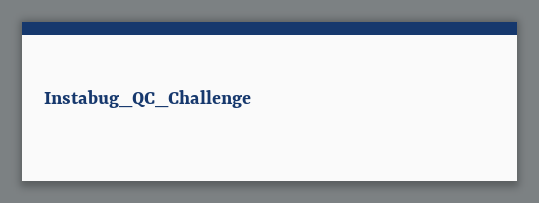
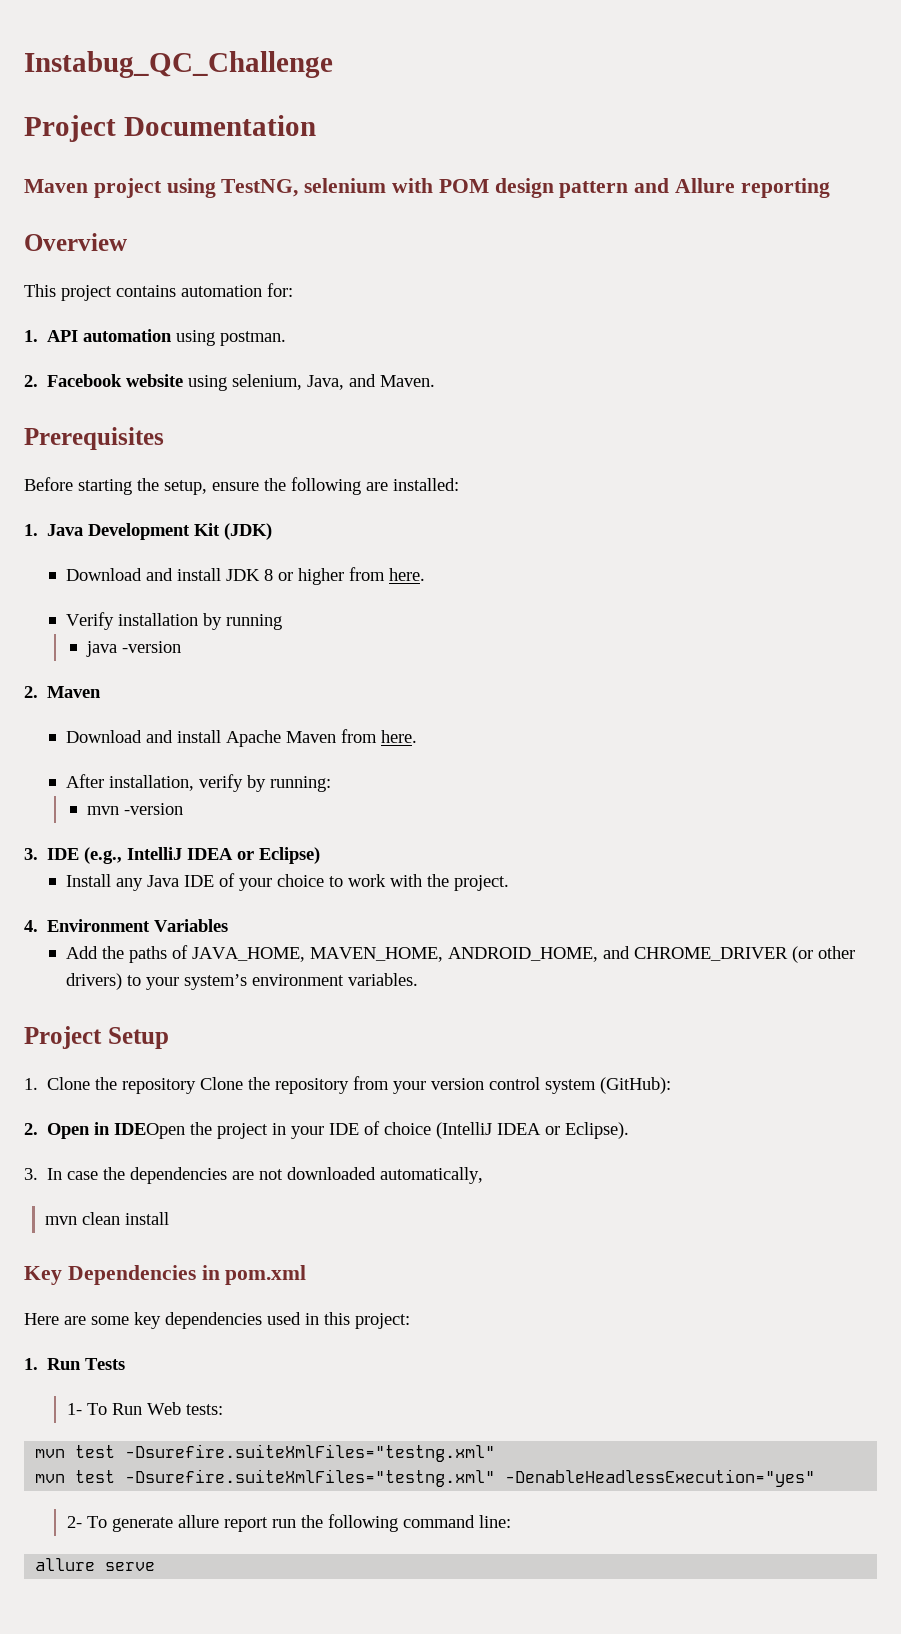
(251, 99) none -> [24,115,316,142] [24,178,830,198] [24,233,127,251] [24,283,293,301] [24,329,287,346] [24,374,436,391] [24,427,164,450] [24,477,459,495] [24,523,273,540] [65,567,425,585] [65,612,282,630] [85,641,181,657] [24,686,102,698] [65,729,417,747] [65,774,331,792] [86,803,183,815] [24,847,321,864] [65,873,509,891] [24,919,229,932] [65,945,855,963] [65,973,418,990] [24,1026,169,1049] [24,1076,672,1094] [24,1121,630,1139] [24,1167,484,1184] [45,1212,170,1225] [24,1265,307,1285] [24,1312,410,1329] [24,1358,126,1370] [66,1402,223,1415] [35,1444,496,1462] [35,1469,816,1487] [66,1514,511,1532] [35,1558,156,1571] // Project Documentation // Maven project using TestNG, selenium with POM design pattern and Allure reporting // Overview // This project contains automation for: // 1. API automation using postman. // 2. Facebook website using selenium, Java, and Maven. // Prerequisites // Before starting the setup, ensure the following are installed: // 1. Java Development Kit (JDK) // Download and install JDK 8 or higher from here. // Verify installation by running // java -version // 2. Maven // Download and install Apache Maven from here. // After installation, verify by running: // mvn -version // 3. IDE (e.g., IntelliJ IDEA or Eclipse) // Install any Java IDE of your choice to work with the project. // 4. Environment Variables // Add the paths of JAVA_HOME, MAVEN_HOME, ANDROID_HOME, and CHROME_DRIVER (or other drivers) to your system’s environment variables. // Project Setup // 1. Clone the repository Clone the repository from your version control system (GitHub): // 2. Open in IDEOpen the project in your IDE of choice (IntelliJ IDEA or Eclipse). // 3. In case the dependencies are not downloaded automatically, // mvn clean install // Key Dependencies in pom.xml // Here are some key dependencies used in this project: // 1. Run Tests // 1- To Run Web tests: // mvn test -Dsurefire.suiteXmlFiles="testng.xml" // mvn test -Dsurefire.suiteXmlFiles="testng.xml" -DenableHeadlessExecution="yes" // 2- To generate allure report run the following command line: // allure serve

